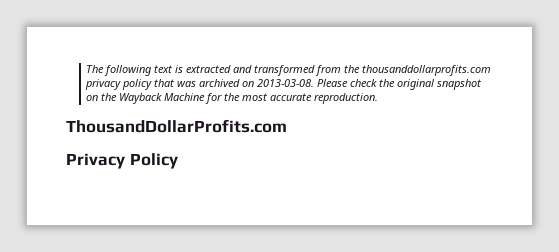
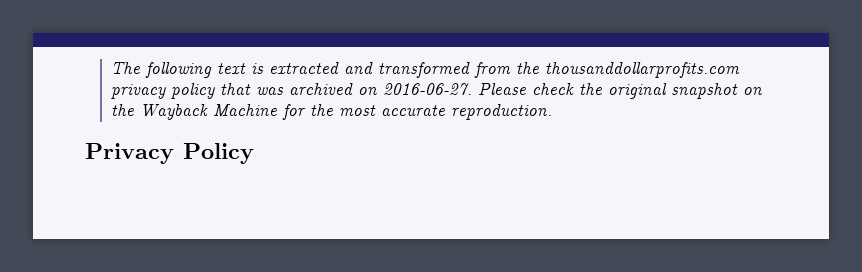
[257,79,315,87] 2013-03-08. -> [383,83,473,95] 2016-06-27.
[66,119,287,133] // ThousandDollarProfits.com -> (553, 112) none

